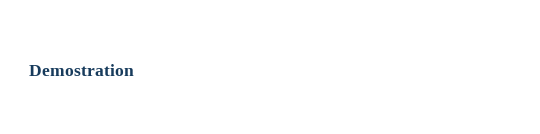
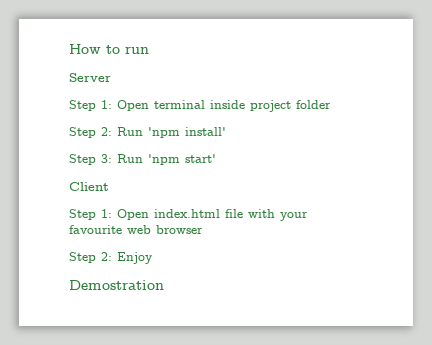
(29, 70) none -> [69,44,149,54] [69,73,111,82] [69,100,331,112] [69,127,226,138] [69,154,216,165] [69,182,109,191] [69,209,308,221] [69,225,203,234] [69,252,153,264] How to run // Server // Step 1: Open terminal inside project folder // Step 2: Run 'npm install' // Step 3: Run 'npm start' // Client // Step 1: Open index.html file with your favourite web browser // Step 2: Enjoy //

